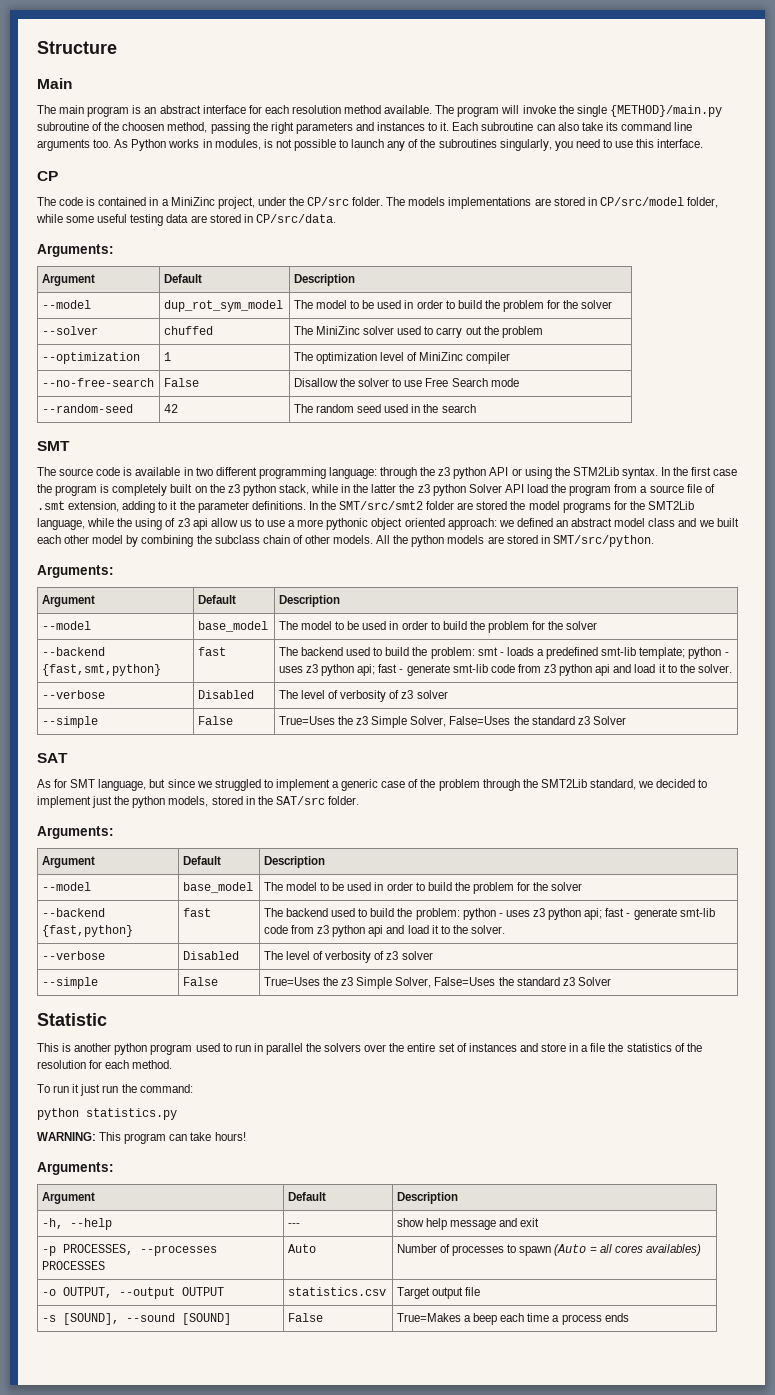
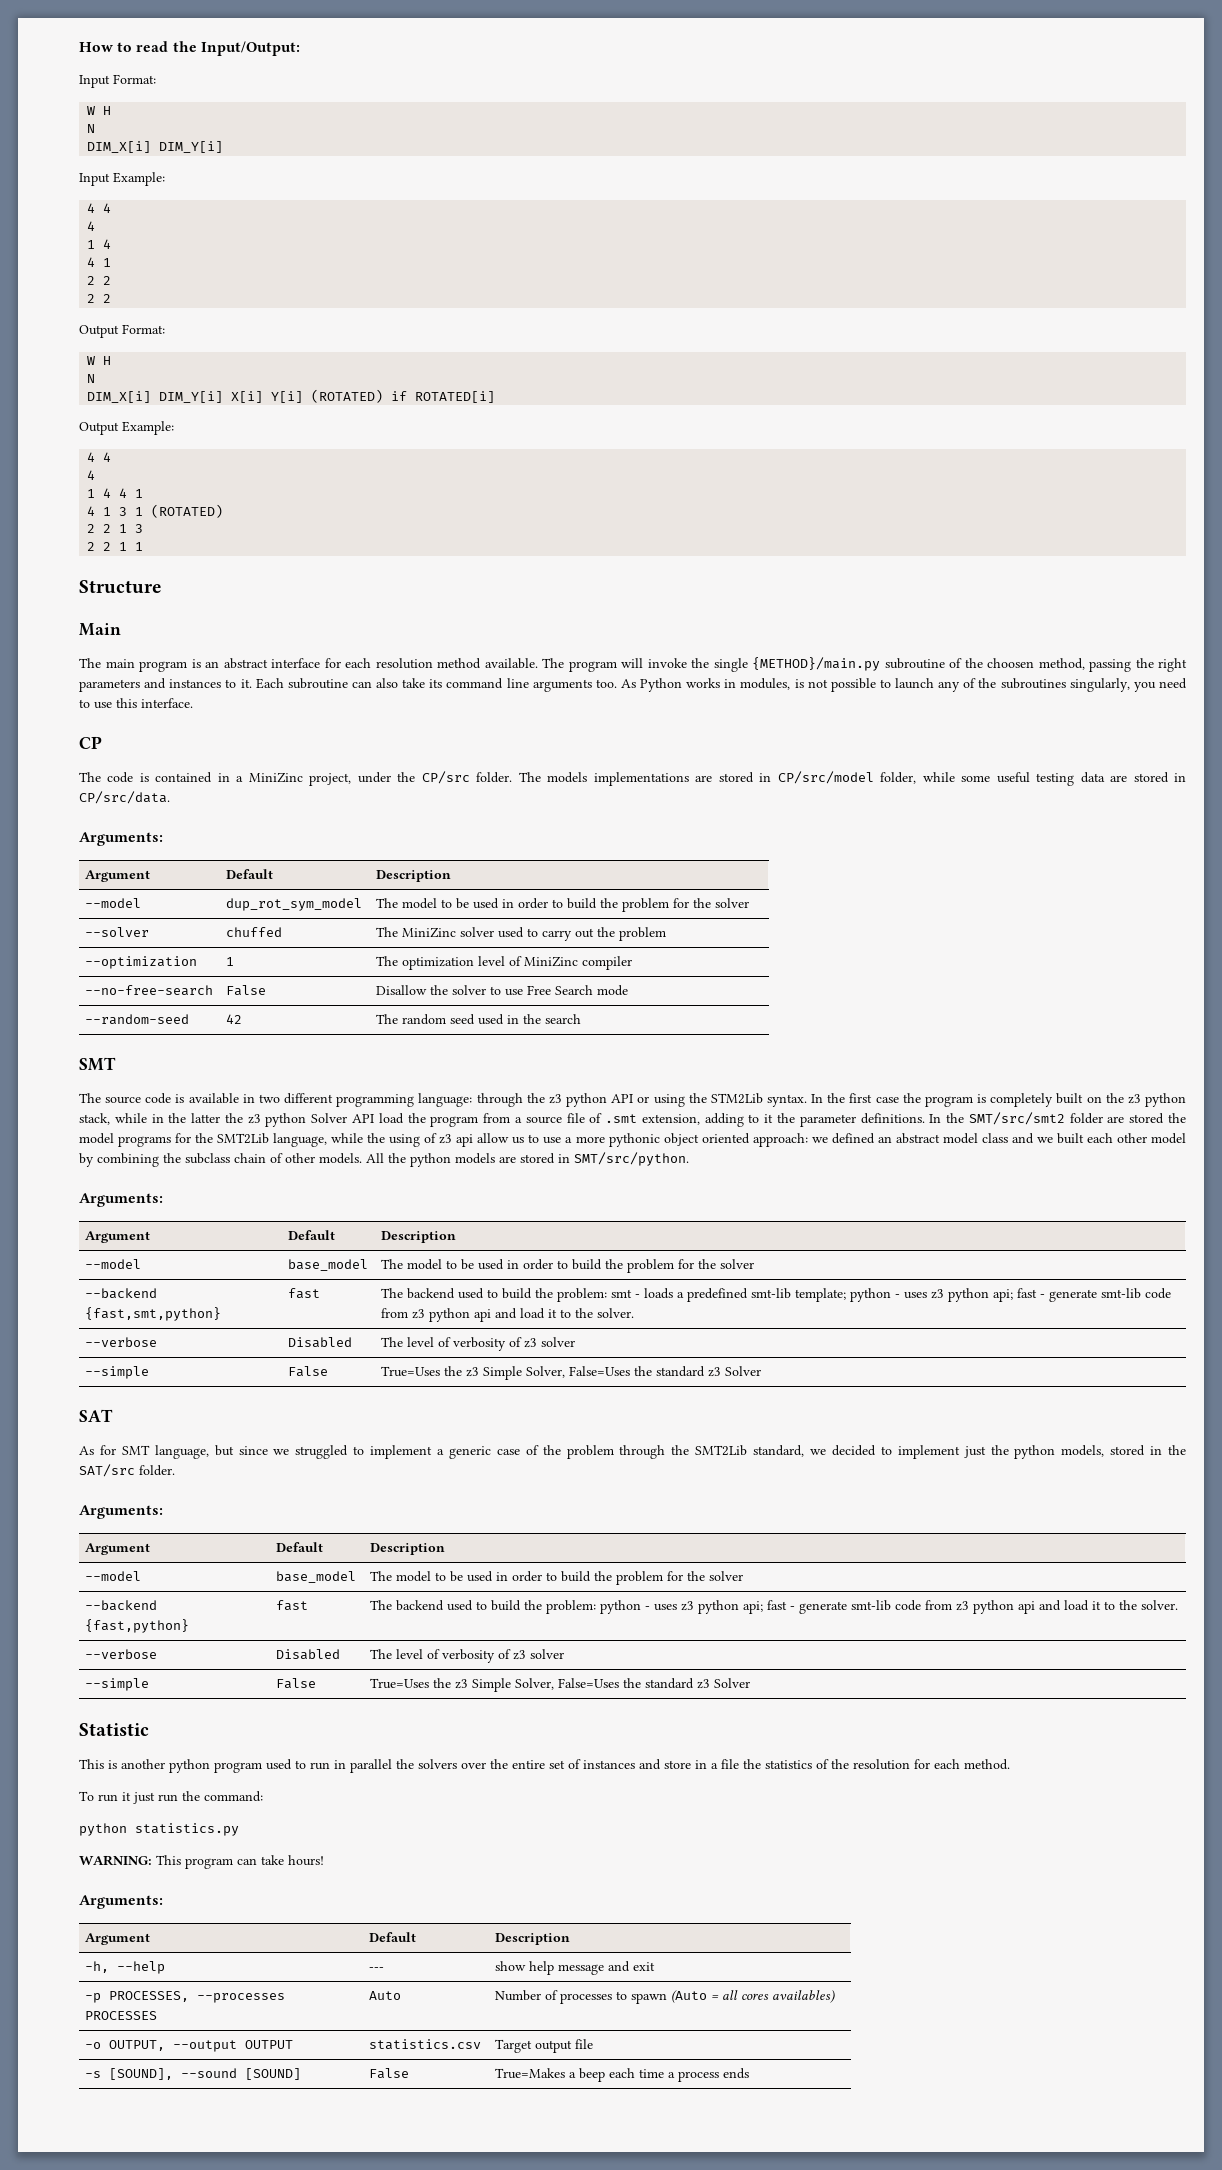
(37, 47) none -> [79,41,300,56] [79,74,156,88] [87,106,112,115] [87,124,96,133] [87,141,224,153] [79,172,165,186] [87,203,112,213] [87,221,96,231] [87,239,112,249] [87,257,112,267] [87,276,112,285] [87,294,112,303] [79,324,165,338] [87,356,112,365] [87,374,96,383] [87,389,496,403] [79,421,174,435] [87,452,112,462] [87,470,96,480] [87,488,144,498] [87,504,224,518] [87,524,144,533] [87,542,144,551] How to read the Input/Output: // Input Format: // W H // N // DIM_X[i] DIM_Y[i] // Input Example: // 4 4 // 4 // 1 4 // 4 1 // 2 2 // 2 2 // Output Format: // W H // N // DIM_X[i] DIM_Y[i] X[i] Y[i] (ROTATED) if ROTATED[i] // Output Example: // 4 4 // 4 // 1 4 4 1 // 4 1 3 1 (ROTATED) // 2 2 1 3 // 2 2 1 1 //

